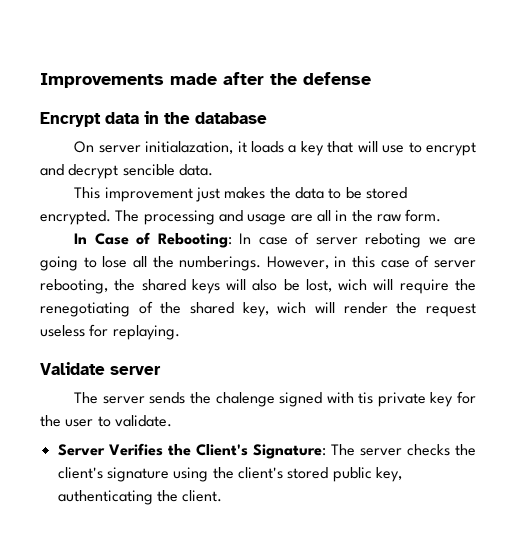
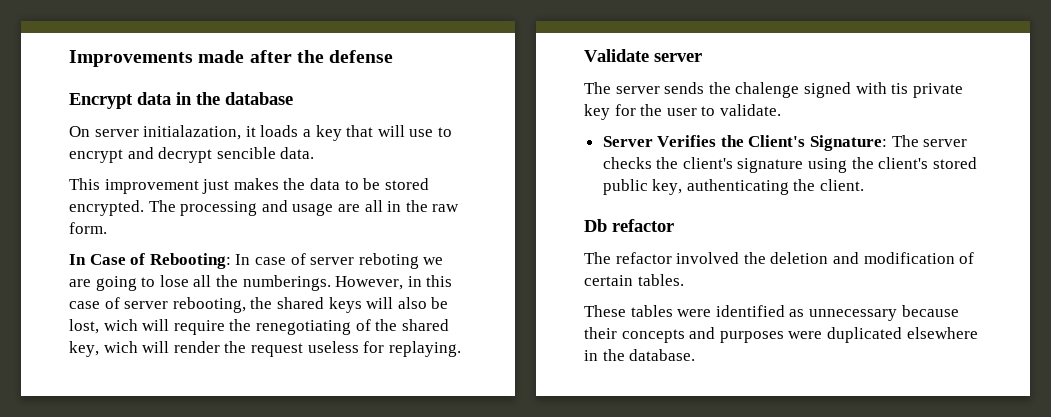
(223, 496) none -> [584,219,674,232] [584,252,975,264] [584,274,684,286] [584,305,959,321] [584,327,978,343] [584,349,696,361] // Db refactor // The refactor involved the deletion and modification of certain tables. // These tables were identified as unnecessary because their concepts and purposes were duplicated elsewhere in the database.

